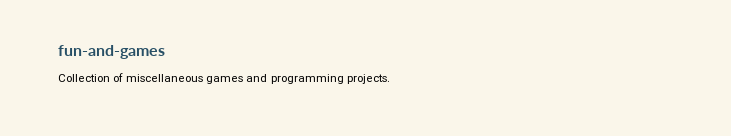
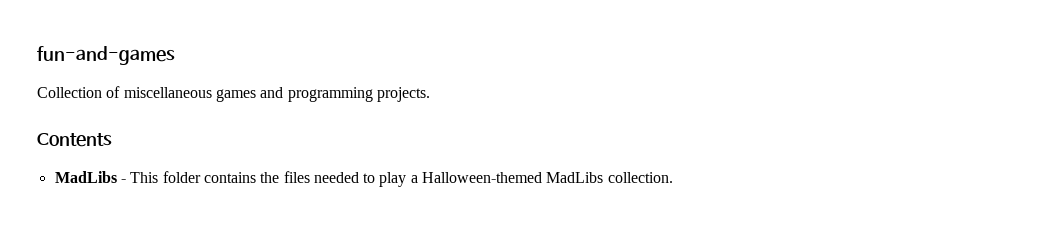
(390, 79) none -> [37,133,112,147] [54,171,673,187] // Contents // MadLibs - This folder contains the files needed to play a Halloween-themed MadLibs collection.

